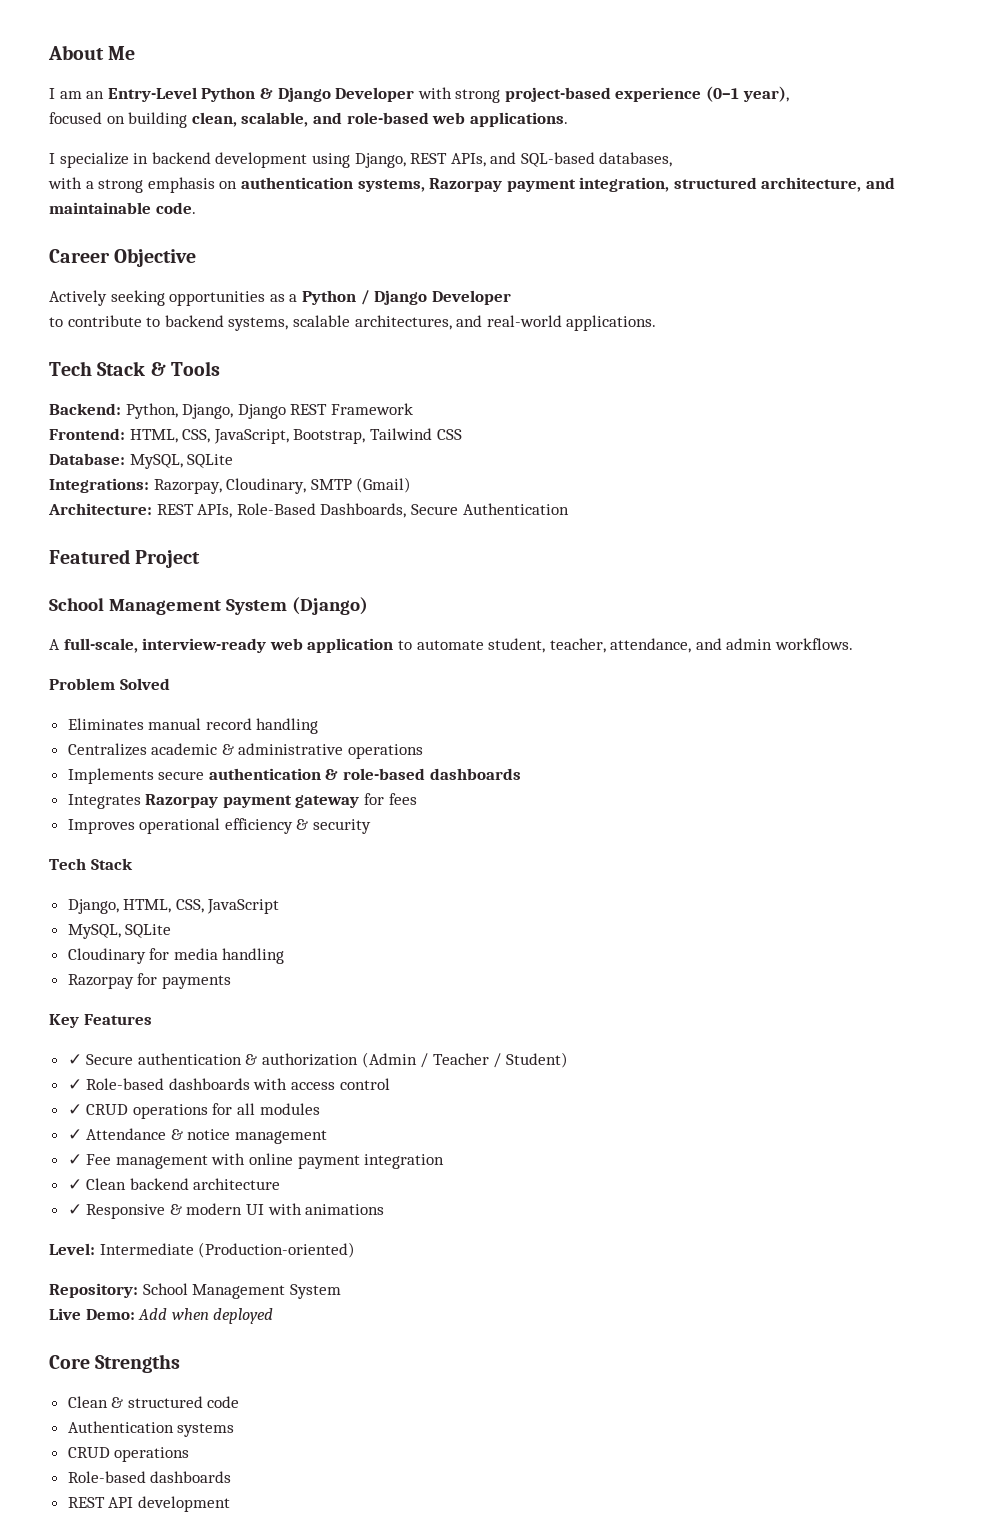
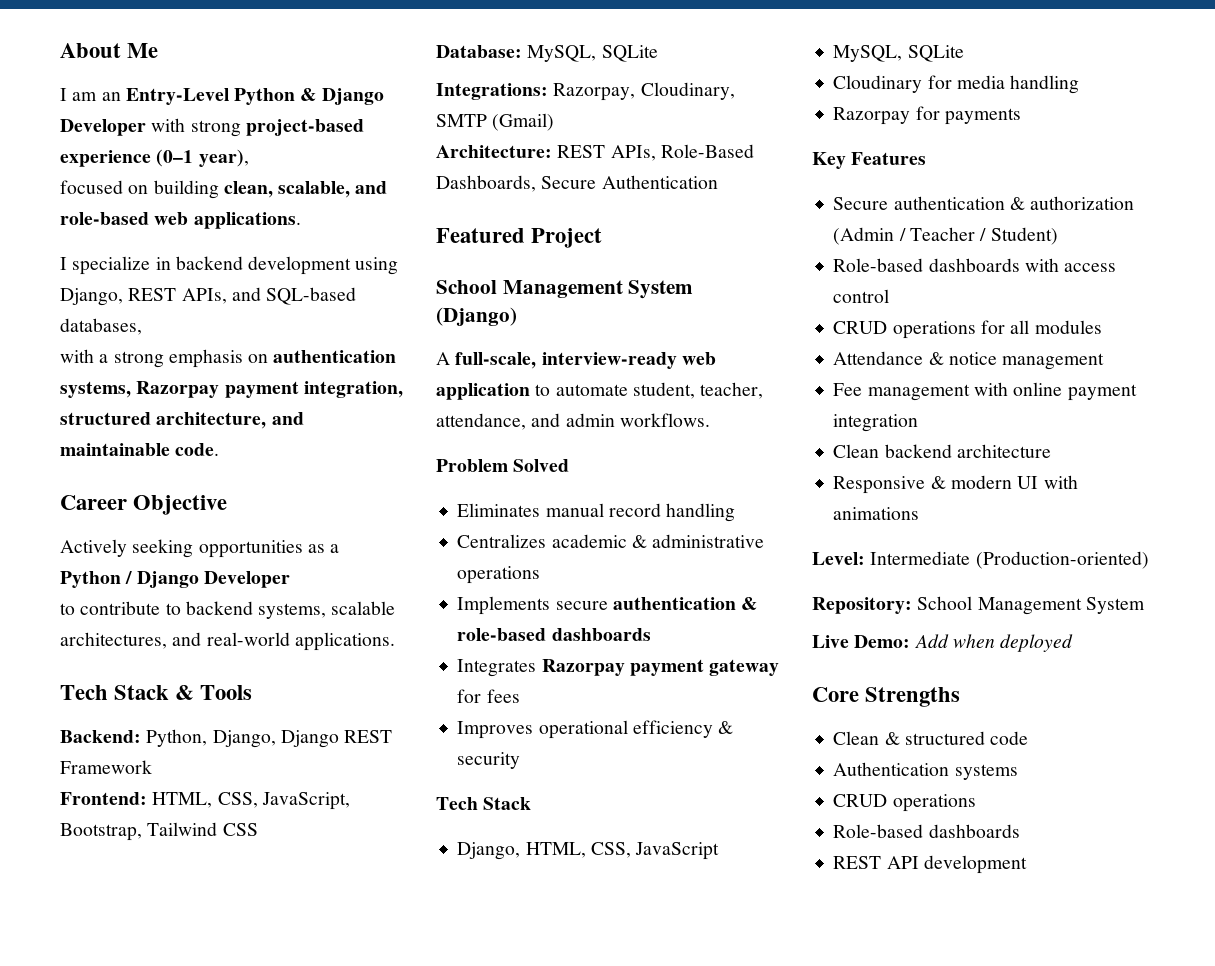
[67,1054,82,1065] ✓ -> (927, 158) none
[67,1079,82,1090] ✓ -> (1058, 236) none
[67,1104,82,1115] ✓ -> (890, 296) none
[67,1129,82,1140] ✓ -> (1102, 327) none
[67,1154,82,1165] ✓ -> (1105, 361) none
[67,1179,82,1190] ✓ -> (919, 423) none
[67,1204,82,1215] ✓ -> (1051, 451) none

